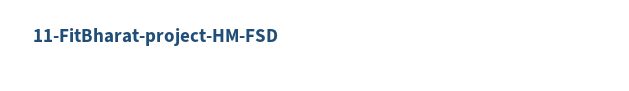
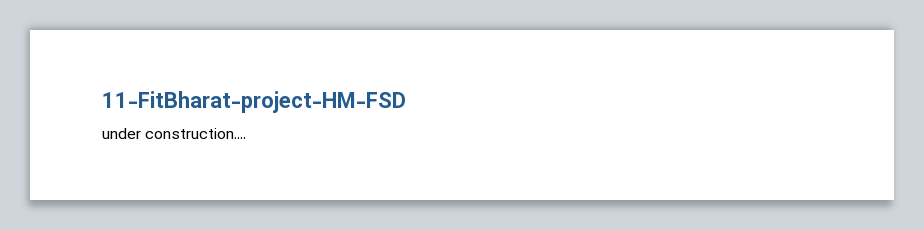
(278, 37) none -> [102,128,247,139] // under construction....

